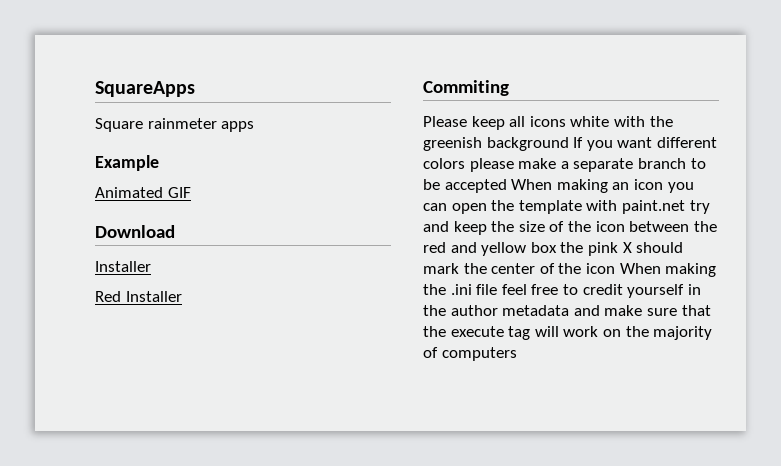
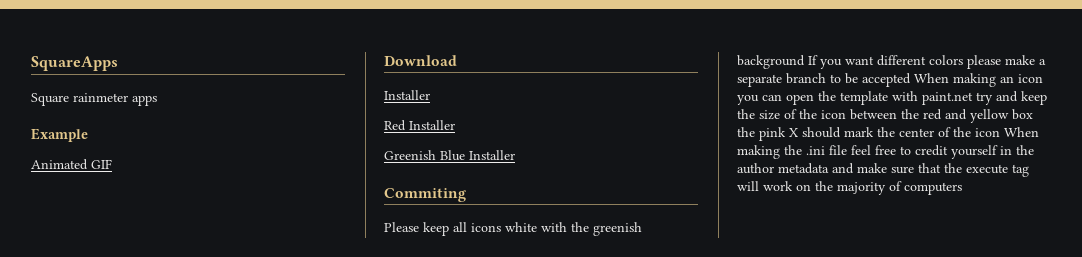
(182, 296) none -> [384,150,515,161] // Greenish Blue Installer

